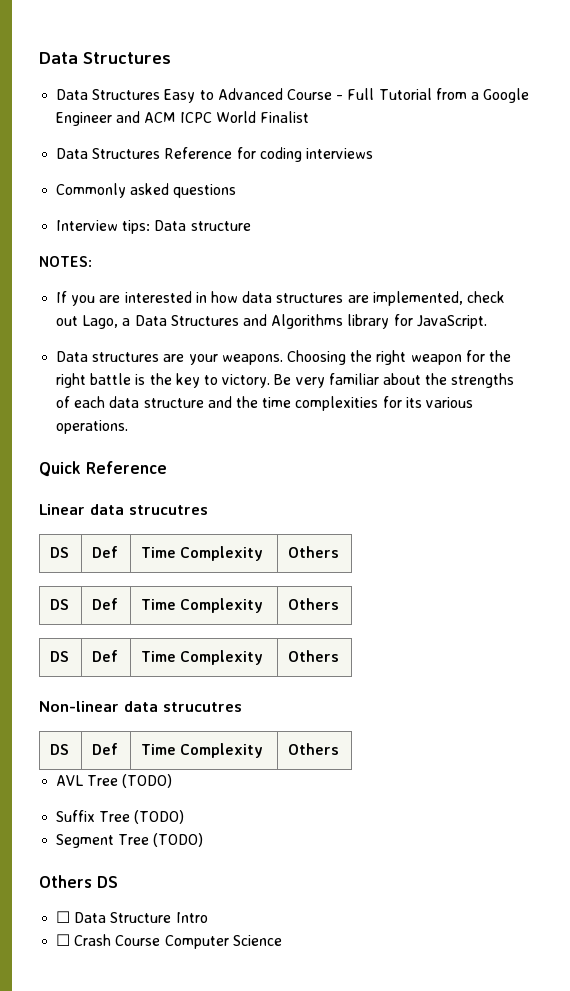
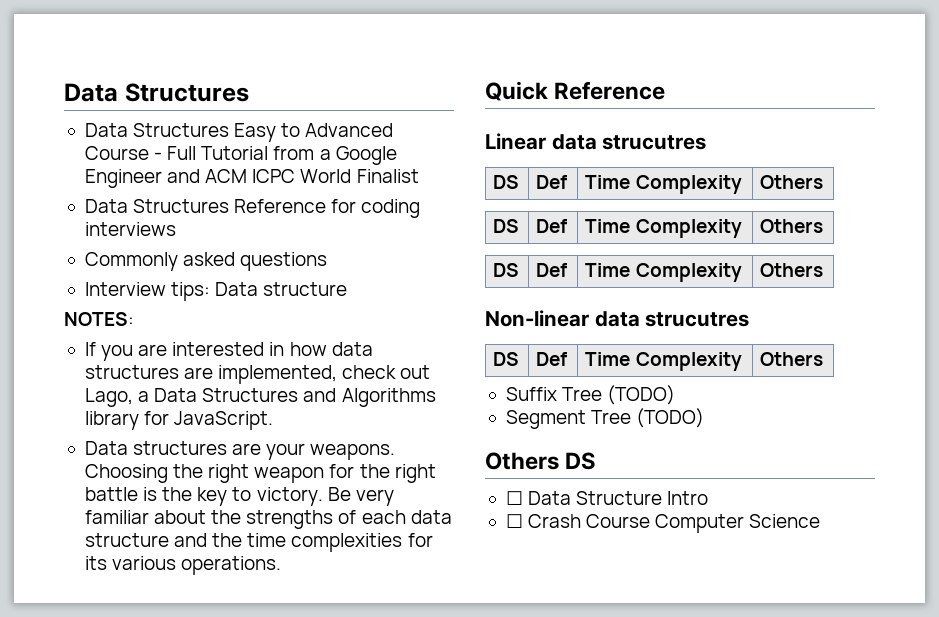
[56,774,173,788] // AVL Tree (TODO) -> (824, 359) none

